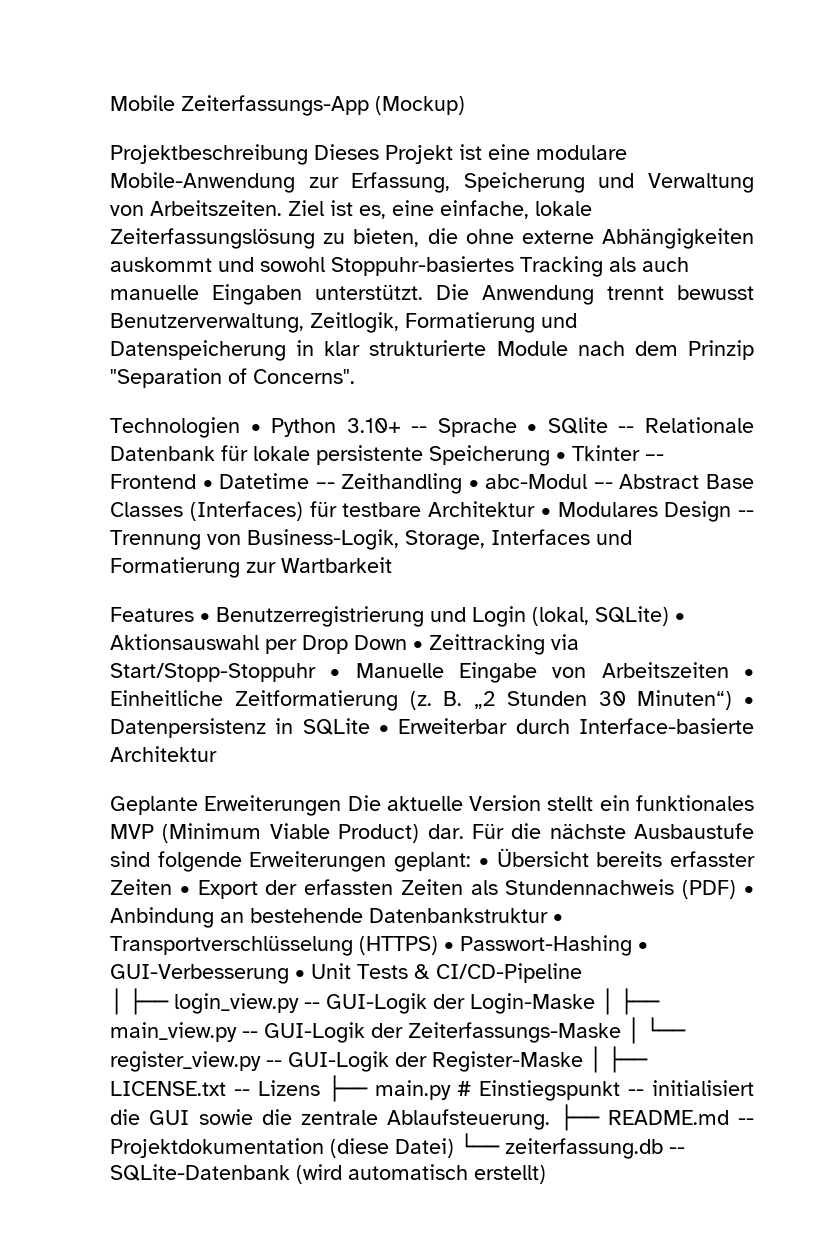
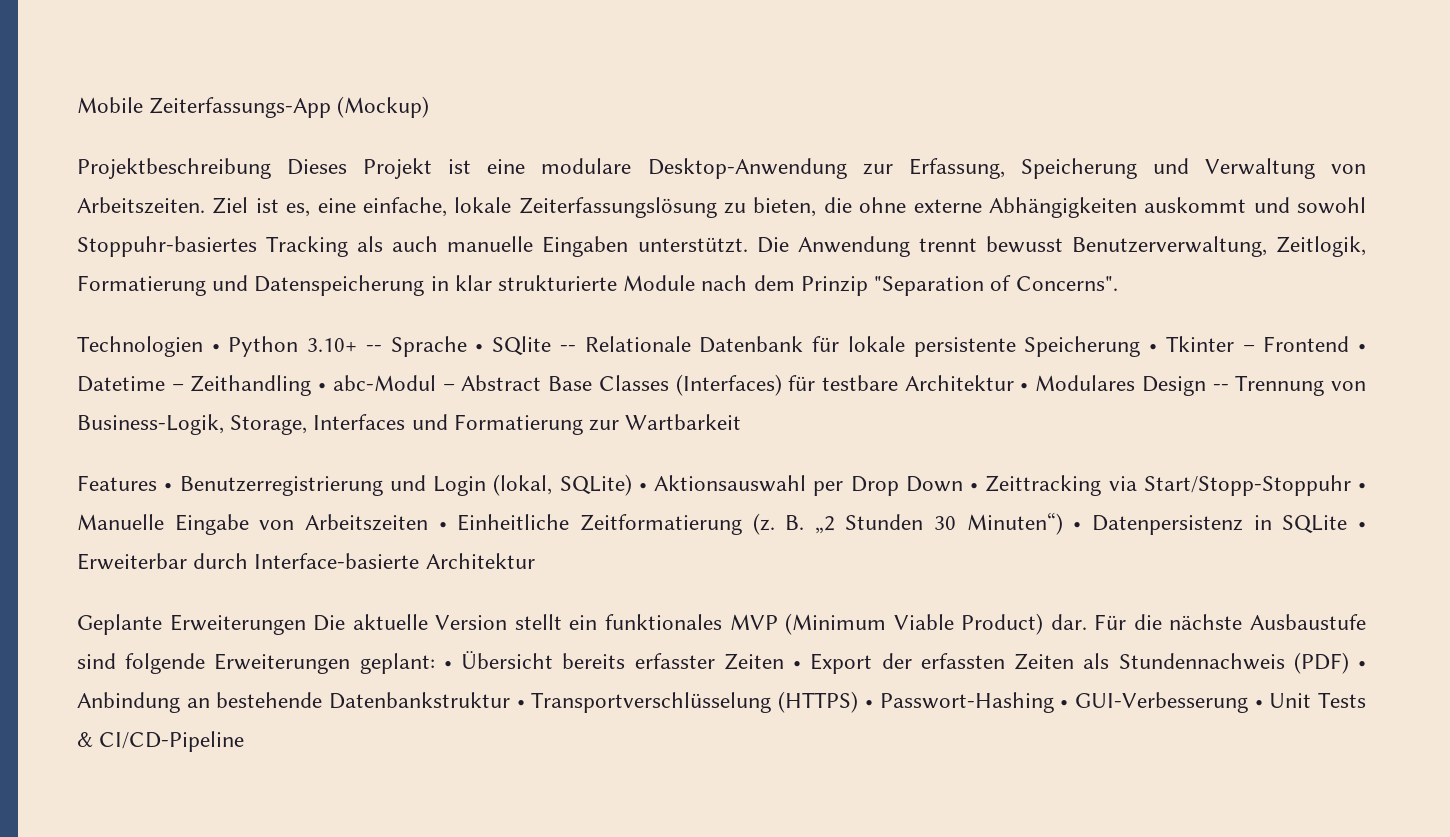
[110,172,295,193] Mobile-Anwendung -> [647,158,847,179] Desktop-Anwendung
[645,454,664,461] –- -> [1242,345,1255,352] –
[315,482,335,489] –- -> [171,384,184,391] –
[593,482,613,489] –- -> [442,384,455,391] –
[110,988,660,1015] [110,1017,686,1044] [110,1046,648,1073] [110,1075,754,1102] [110,1104,754,1131] [110,1133,685,1159] [110,1164,546,1184] // │ ├── login_view.py -- GUI-Logik der Login-Maske │ ├── main_view.py -- GUI-Logik der Zeiterfassungs-Maske │ └── register_view.py -- GUI-Logik der Register-Maske │ ├── LICENSE.txt -- Lizens ├── main.py # Einstiegspunkt -- initialisiert die GUI sowie die zentrale Ablaufsteuerung. ├── README.md -- Projektdokumentation (diese Datei) └── zeiterfassung.db -- SQLite-Datenbank (wird automatisch erstellt) -> (245, 741) none

